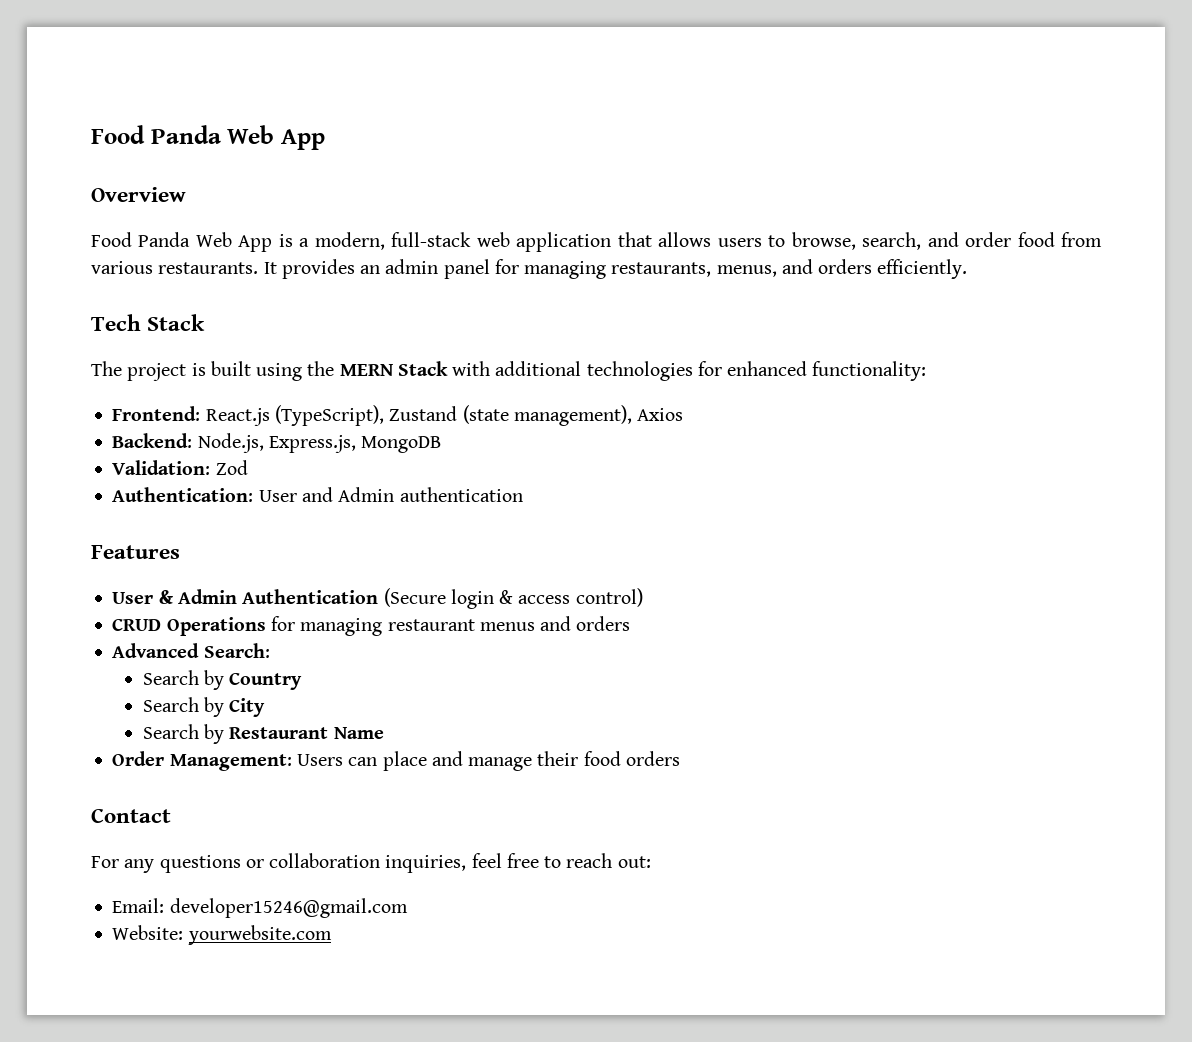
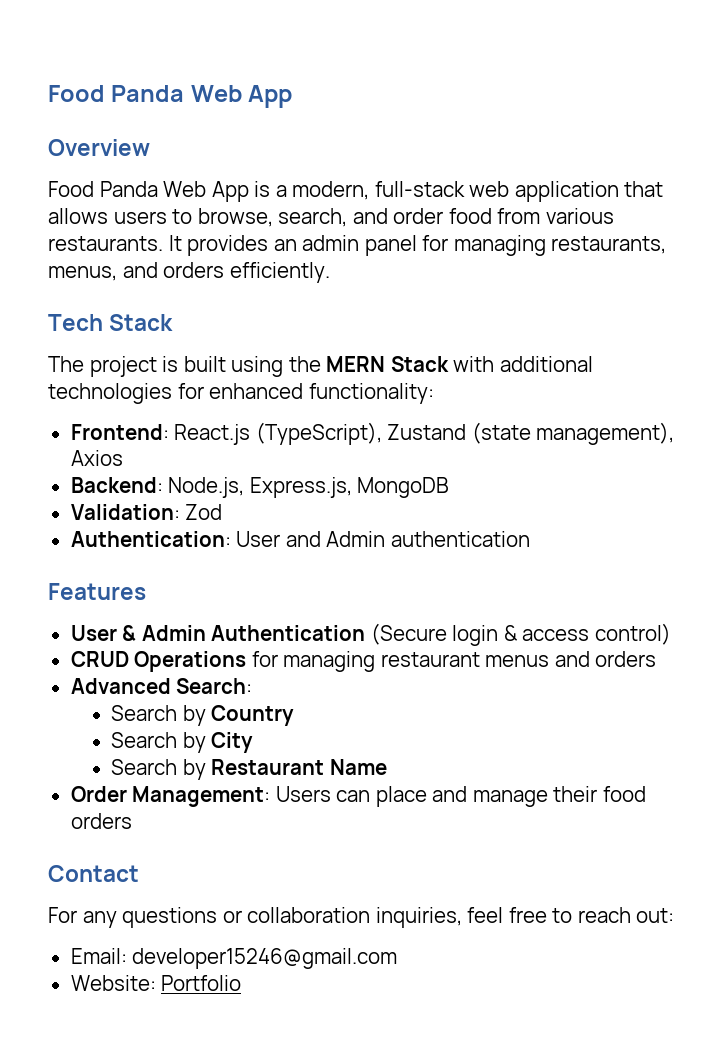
[187,925,332,945] yourwebsite.com -> [161,975,242,991] Portfolio

